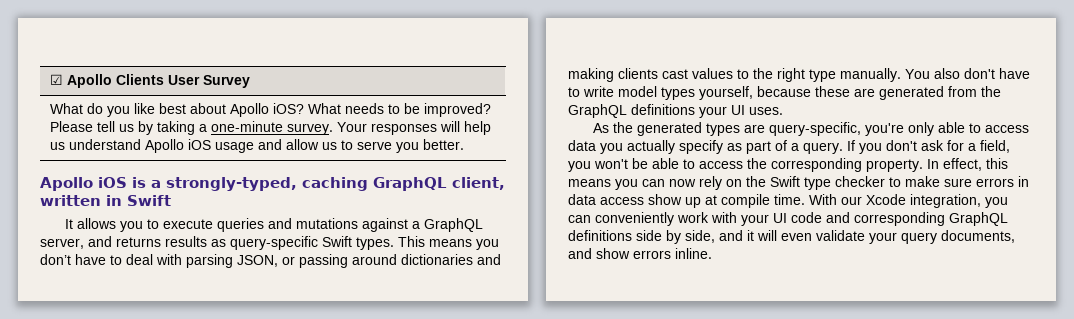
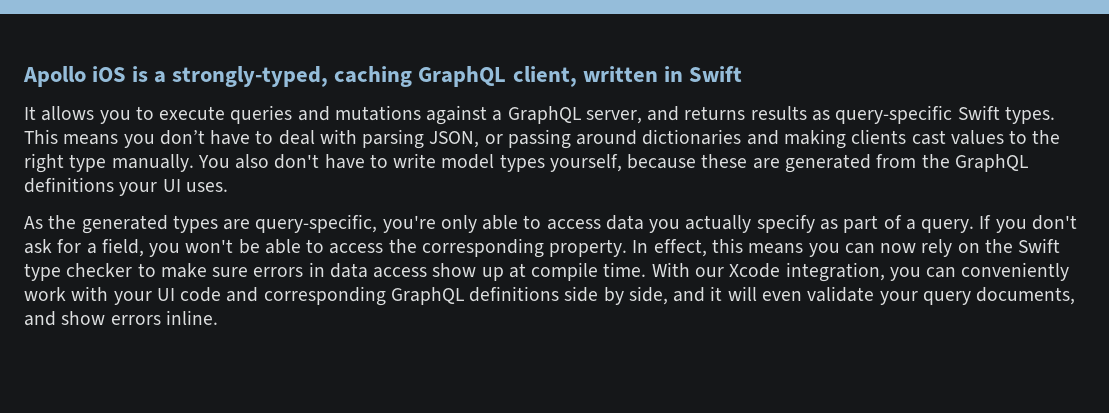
[50,74,251,88] [50,103,492,117] [50,121,492,135] [50,139,465,153] ☑ Apollo Clients User Survey // What do you like best about Apollo iOS? What needs to be improved? Please tell us by taking a one-minute survey. Your responses will help us understand Apollo iOS usage and allow us to serve you better. // -> (23, 76) none

